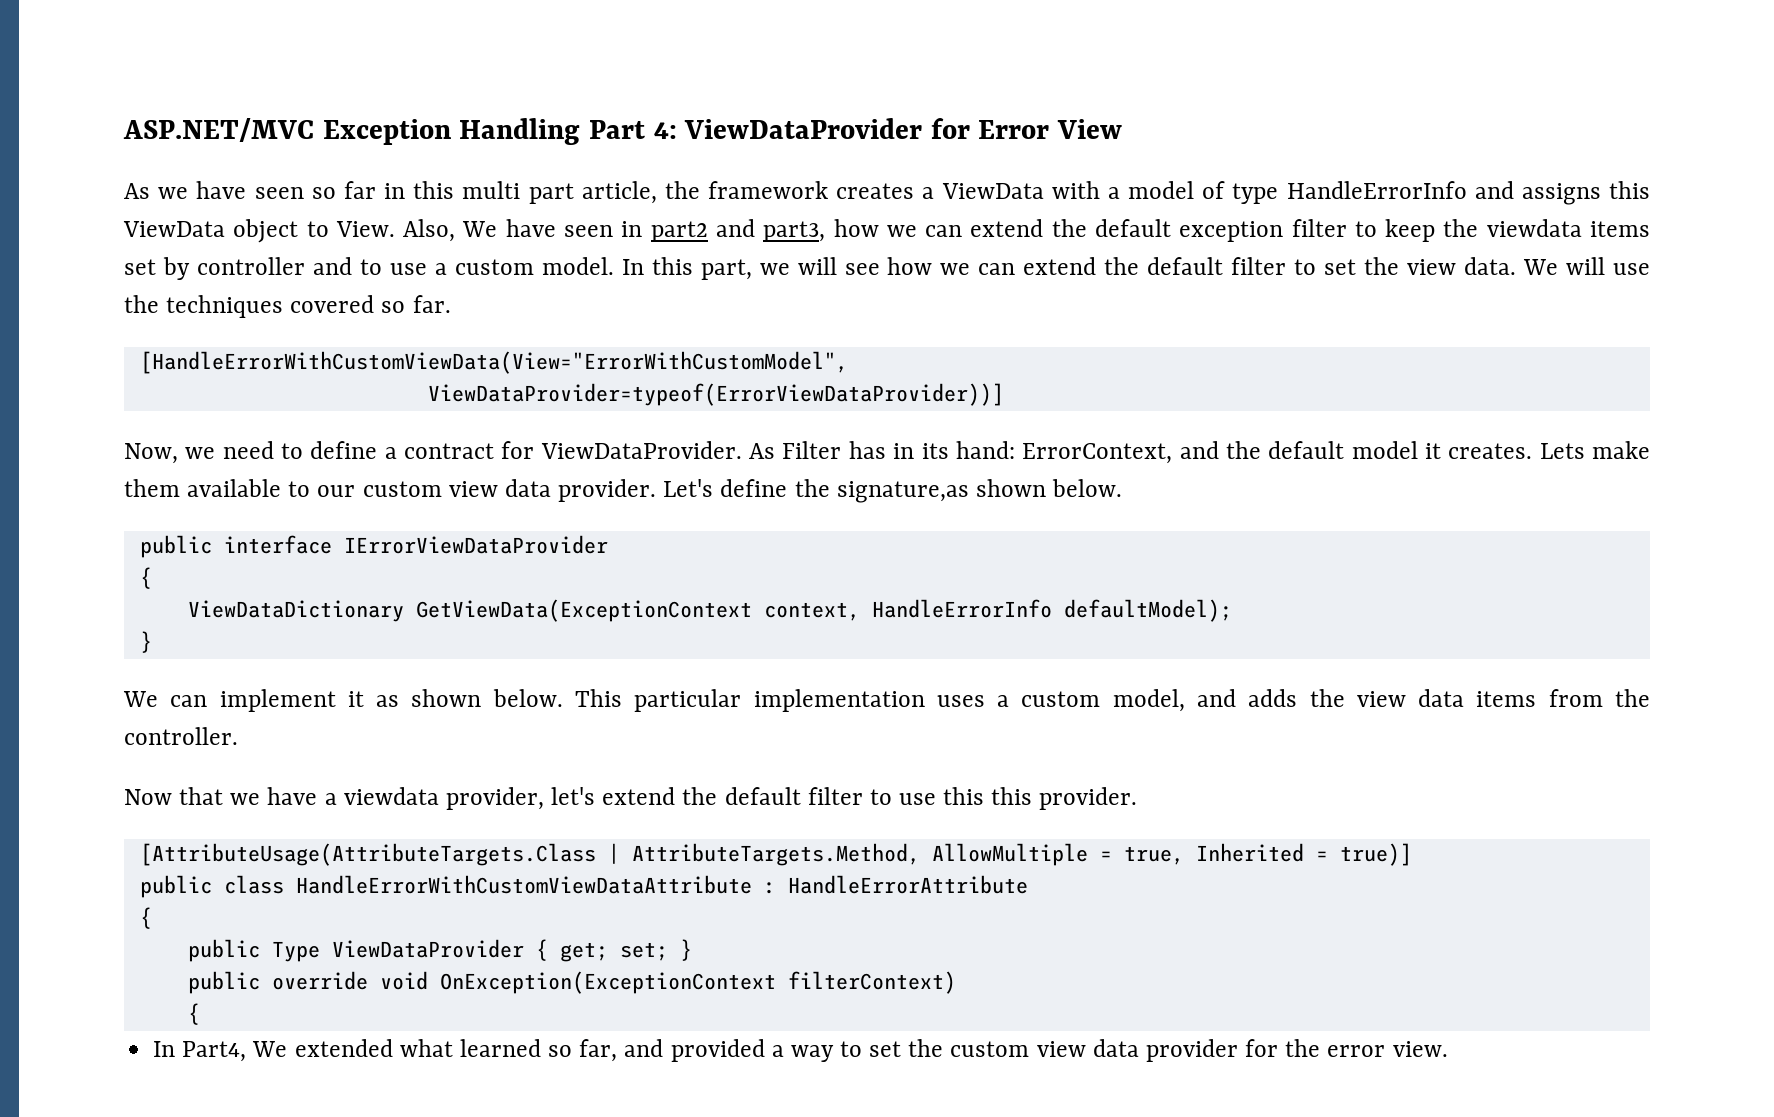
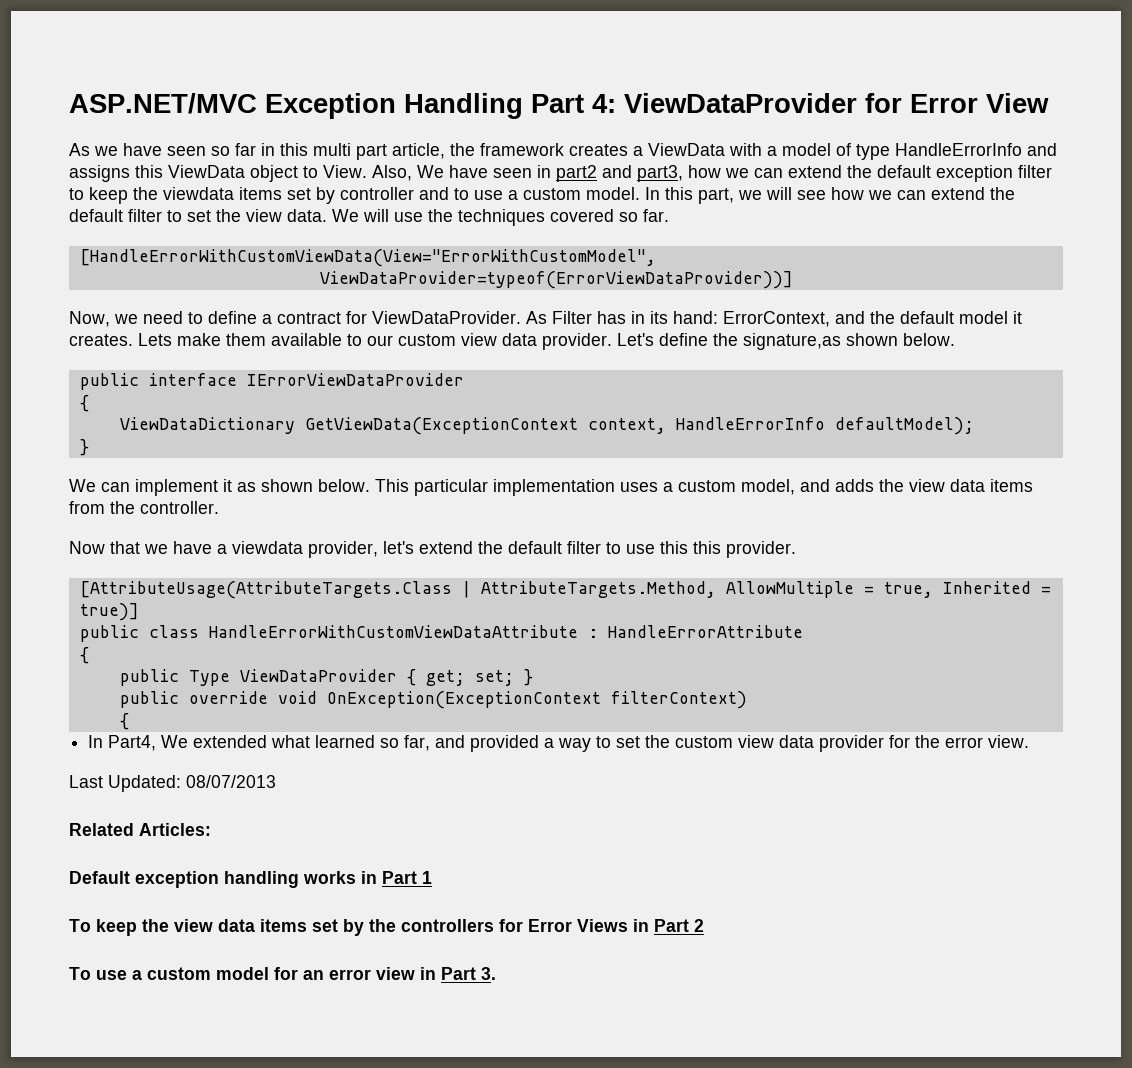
(1448, 1049) none -> [69,775,276,792] [69,823,211,836] [69,871,432,888] [69,919,704,936] [69,967,496,980] // Last Updated: 08/07/2013 // Related Articles: // Default exception handling works in Part 1 // To keep the view data items set by the controllers for Error Views in Part 2 // To use a custom model for an error view in Part 3.

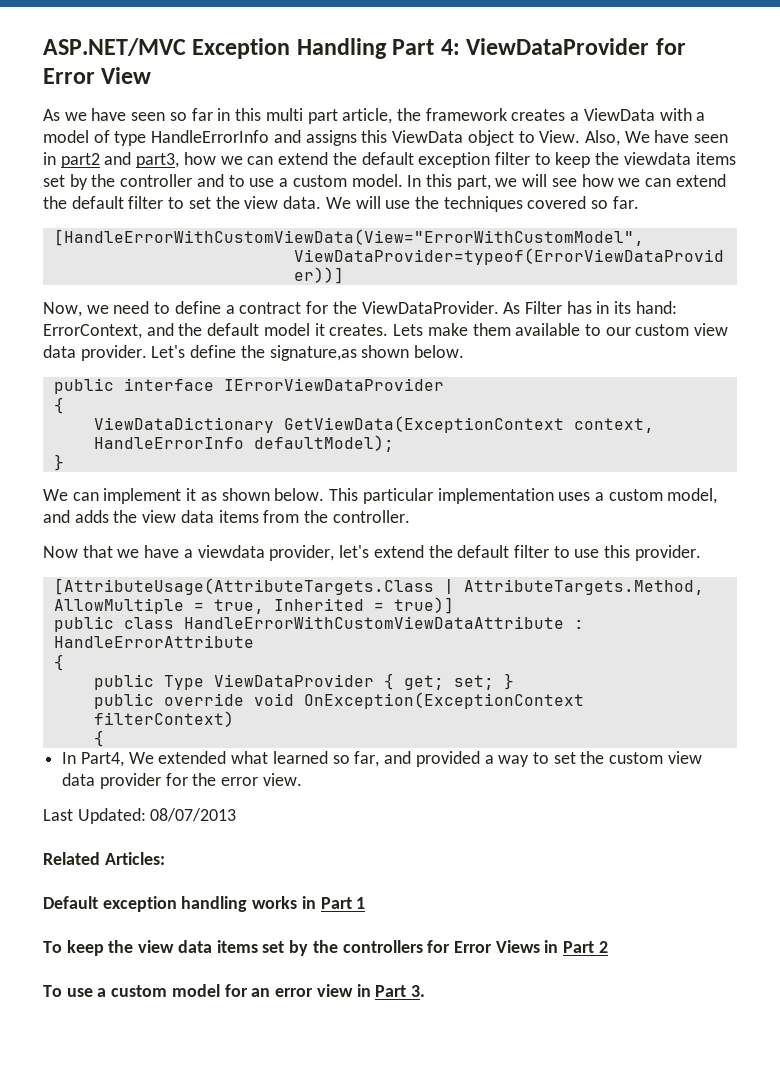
(335, 195) none -> [91,174,116,187] the
(367, 317) none -> [332,301,357,314] the
[693,541,721,554] this -> (631, 551) none

